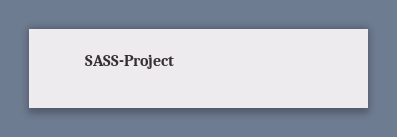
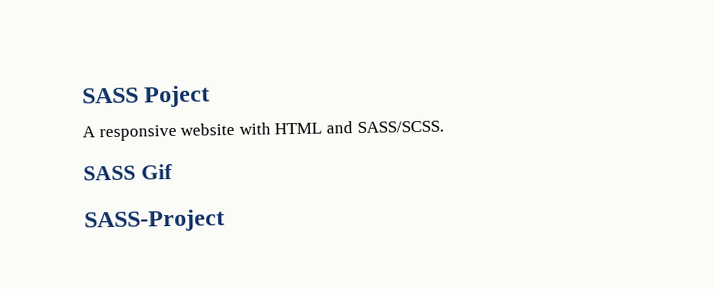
(85, 61) none -> [82,85,211,108] [82,120,444,142] [83,164,173,181] SASS Poject // A responsive website with HTML and SASS/SCSS. // SASS Gif //

